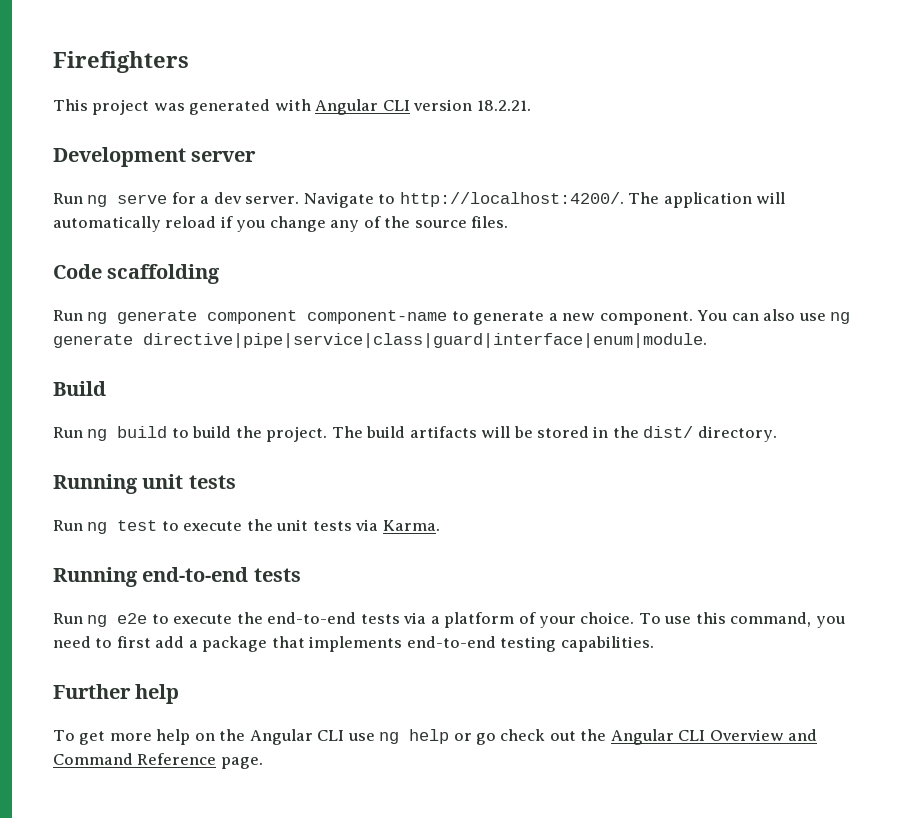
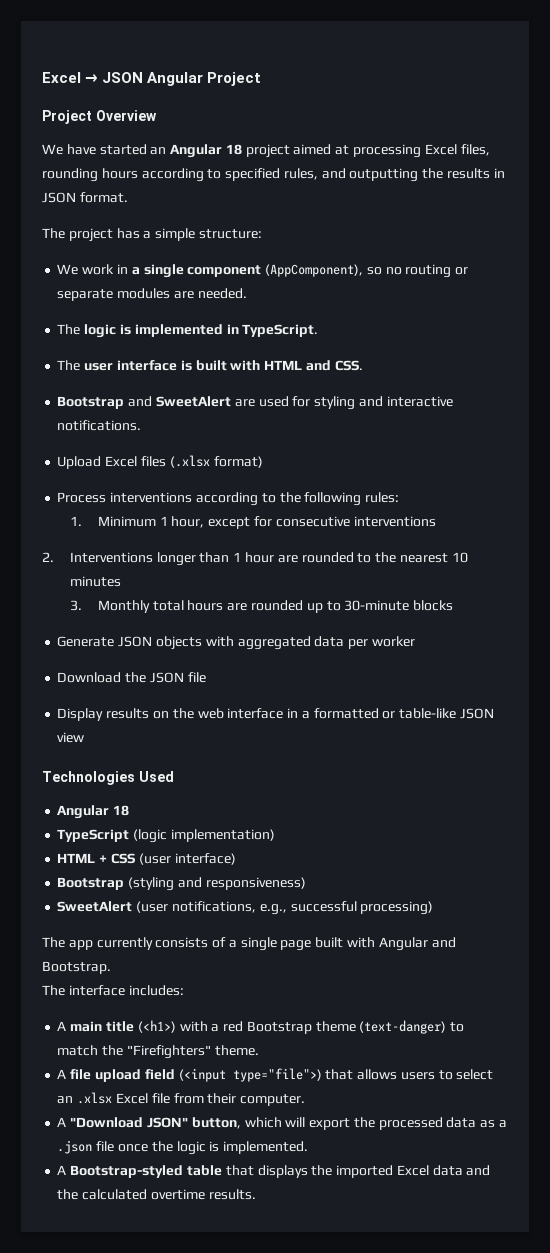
[53,51,189,73] [53,99,531,115] [53,147,257,167] [53,192,786,208] [53,216,509,232] [53,264,221,284] [53,309,850,325] [53,333,707,348] [53,381,106,396] [53,426,777,442] [53,474,236,494] [53,519,440,534] [53,567,301,587] [53,612,845,628] [53,636,654,652] [53,684,180,704] [53,729,818,745] [53,753,263,769] Firefighters // This project was generated with Angular CLI version 18.2.21. // Development server // Run ng serve for a dev server. Navigate to http://localhost:4200/. The application will automatically reload if you change any of the source files. // Code scaffolding // Run ng generate component component-name to generate a new component. You can also use ng generate directive|pipe|service|class|guard|interface|enum|module. // Build // Run ng build to build the project. The build artifacts will be stored in the dist/ directory. // Running unit tests // Run ng test to execute the unit tests via Karma. // Running end-to-end tests // Run ng e2e to execute the end-to-end tests via a platform of your choice. To use this command, you need to first add a package that implements end-to-end testing capabilities. // Further help // To get more help on the Angular CLI use ng help or go check out the Angular CLI Overview and Command Reference page. -> [42,72,262,86] [42,110,157,124] [42,144,490,158] [42,168,505,182] [42,192,128,203] [42,228,262,242] [57,264,469,278] [57,288,247,301] [57,324,319,338] [57,360,363,371] [57,396,453,410] [57,420,142,431] [57,455,263,469] [57,492,400,506] [69,516,436,529] [42,552,468,566] [69,576,121,587] [69,600,454,613] [57,636,415,650] [57,672,206,683] [57,708,494,721] [57,732,85,743] [42,771,174,785] [57,805,130,819] [57,829,275,843] [57,853,236,865] [57,877,306,891] [57,901,434,915] [42,937,456,951] [42,961,111,974] [42,985,184,996] [57,1020,465,1034] [57,1045,259,1059] [57,1068,494,1082] [57,1092,306,1106] [57,1117,507,1130] [57,1140,309,1155] [57,1165,491,1178] [57,1189,256,1200] Excel → JSON Angular Project // Project Overview // We have started an Angular 18 project aimed at processing Excel files, rounding hours according to specified rules, and outputting the results in JSON format. // The project has a simple structure: // We work in a single component (AppComponent), so no routing or separate modules are needed. // The logic is implemented in TypeScript. // The user interface is built with HTML and CSS. // Bootstrap and SweetAlert are used for styling and interactive notifications. // Upload Excel files (.xlsx format) // Process interventions according to the following rules: // 1. Minimum 1 hour, except for consecutive interventions // 2. Interventions longer than 1 hour are rounded to the nearest 10 minutes // 3. Monthly total hours are rounded up to 30-minute blocks // Generate JSON objects with aggregated data per worker // Download the JSON file // Display results on the web interface in a formatted or table-like JSON view // Technologies Used // Angular 18 // TypeScript (logic implementation) // HTML + CSS (user interface) // Bootstrap (styling and responsiveness) // SweetAlert (user notifications, e.g., successful processing) // The app currently consists of a single page built with Angular and Bootstrap. // The interface includes: // A main title (<h1>) with a red Bootstrap theme (text-danger) to match the "Firefighters" theme. // A file upload field (<input type="file">) that allows users to select an .xlsx Excel file from their computer. // A "Download JSON" button, which will export the processed data as a .json file once the logic is implemented. // A Bootstrap-styled table that displays the imported Excel data and the calculated overtime results.

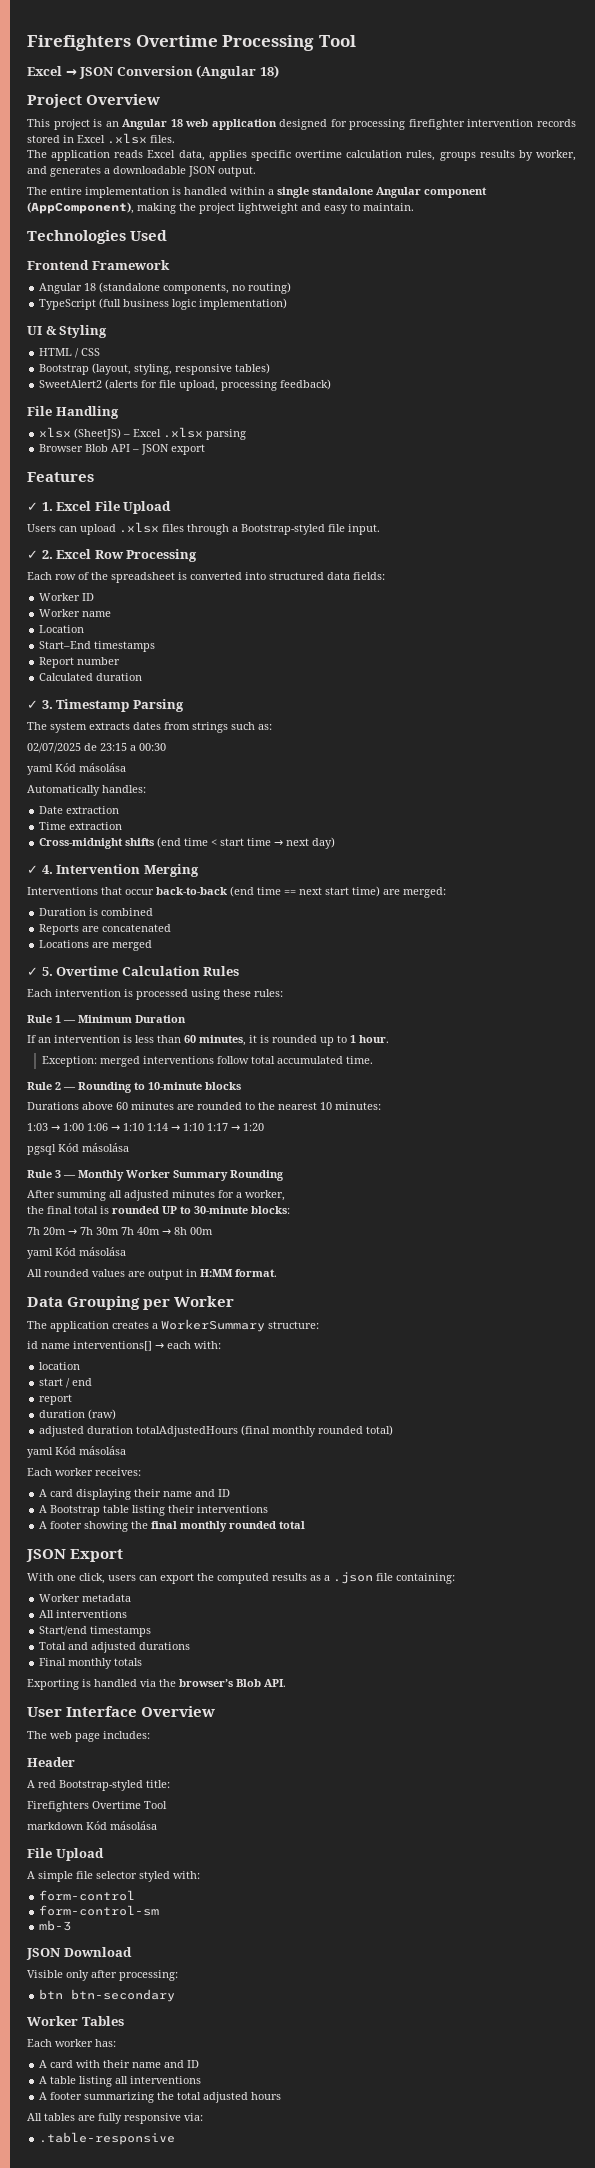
[42,72,262,86] [42,110,157,124] [42,144,490,158] [42,168,505,182] [42,192,128,203] [42,228,262,242] [57,264,469,278] [57,288,247,301] [57,324,319,338] [57,360,363,371] [57,396,453,410] [57,420,142,431] [57,455,263,469] [57,492,400,506] [69,516,436,529] [42,552,275,566] Excel → JSON Angular Project // Project Overview // We have started an Angular 18 project aimed at processing Excel files, rounding hours according to specified rules, and outputting the results in JSON format. // The project has a simple structure: // We work in a single component (AppComponent), so no routing or separate modules are needed. // The logic is implemented in TypeScript. // The user interface is built with HTML and CSS. // Bootstrap and SweetAlert are used for styling and interactive notifications. // Upload Excel files (.xlsx format) // Process interventions according to the following rules: // 1. Minimum 1 hour, except for consecutive interventions // 2. Interventions longer than 1 hour -> [27,35,356,51] [27,65,279,79] [27,94,161,108] [27,119,576,130] [27,133,175,144] [27,150,576,161] [27,166,256,177] [27,187,487,198] [27,202,414,214] [27,230,168,244] [27,260,170,270] [39,282,292,294] [39,298,288,310] [27,325,108,338] [39,348,101,358] [39,363,271,375] [39,379,332,391] [27,406,119,419] [39,427,247,440] [39,444,206,455] [27,472,94,482] [27,501,172,514] [27,522,380,535] [27,549,198,562] [27,572,385,583] [39,593,95,601] [39,609,112,617] [39,625,85,633] [39,641,156,652] [39,657,121,668] [39,673,143,681] [27,699,184,712] [27,722,272,733] [27,743,166,753] [27,763,126,775] [27,785,146,796] [39,806,120,814] [39,822,123,830] [39,837,336,849] [27,864,199,877] [27,886,446,898] [39,908,154,916] [39,924,172,935] [39,940,153,951] [27,966,240,976] [27,989,283,1000] [27,1015,186,1023] [27,1035,389,1046] [42,1056,374,1067] [27,1082,241,1093] [27,1102,174,1110] Firefighters Overtime Processing Tool // Excel → JSON Conversion (Angular 18) // Project Overview // This project is an Angular 18 web application designed for processing firefighter intervention records stored in Excel .xlsx files. // The application reads Excel data, applies specific overtime calculation rules, groups results by worker, and generates a downloadable JSON output. // The entire implementation is handled within a single standalone Angular component (AppComponent), making the project lightweight and easy to maintain. // Technologies Used // Frontend Framework // Angular 18 (standalone components, no routing) // TypeScript (full business logic implementation) // UI & Styling // HTML / CSS // Bootstrap (layout, styling, responsive tables) // SweetAlert2 (alerts for file upload, processing feedback) // File Handling // xlsx (SheetJS) – Excel .xlsx parsing // Browser Blob API – JSON export // Features // ✓ 1. Excel File Upload // Users can upload .xlsx files through a Bootstrap-styled file input. // ✓ 2. Excel Row Processing // Each row of the spreadsheet is converted into structured data fields: // Worker ID // Worker name // Location // Start–End timestamps // Report number // Calculated duration // ✓ 3. Timestamp Parsing // The system extracts dates from strings such as: // 02/07/2025 de 23:15 a 00:30 // yaml Kód másolása // Automatically handles: // Date extraction // Time extraction // Cross-midnight shifts (end time < start time → next day) // ✓ 4. Intervention Merging // Interventions that occur back-to-back (end time == next start time) are merged: // Duration is combined // Reports are concatenated // Locations are merged // ✓ 5. Overtime Calculation Rules // Each intervention is processed using these rules: // Rule 1 — Minimum Duration // If an intervention is less than 60 minutes, it is rounded up to 1 hour. // Exception: merged interventions follow total accumulated time. // Rule 2 — Rounding to 10-minute blocks // Durations above 60 minutes
[69,576,121,587] [69,600,454,613] [57,636,415,650] [57,672,206,683] [57,708,494,721] [57,732,85,743] [42,771,174,785] [57,805,130,819] [57,829,275,843] [57,853,236,865] [57,877,306,891] [57,901,434,915] [42,937,456,951] [42,961,111,974] [42,985,184,996] [57,1020,465,1034] [57,1045,259,1059] [57,1068,494,1082] [57,1092,306,1106] [57,1117,507,1130] [57,1140,309,1155] [57,1165,491,1178] [57,1189,256,1200] minutes // 3. Monthly total hours are rounded up to 30-minute blocks // Generate JSON objects with aggregated data per worker // Download the JSON file // Display results on the web interface in a formatted or table-like JSON view // Technologies Used // Angular 18 // TypeScript (logic implementation) // HTML + CSS (user interface) // Bootstrap (styling and responsiveness) // SweetAlert (user notifications, e.g., successful processing) // The app currently consists of a single page built with Angular and Bootstrap. // The interface includes: // A main title (<h1>) with a red Bootstrap theme (text-danger) to match the "Firefighters" theme. // A file upload field (<input type="file">) that allows users to select an .xlsx Excel file from their computer. // A "Download JSON" button, which will export the processed data as a .json file once the logic is implemented. // A Bootstrap-styled table that displays the imported Excel data and the calculated overtime results. -> [335,1102,381,1110] [27,1123,264,1131] [27,1143,129,1155] [27,1170,284,1181] [27,1190,285,1201] [27,1206,290,1214] [27,1227,213,1235] [27,1247,126,1259] [27,1269,277,1280] [27,1296,235,1310] [27,1319,319,1332] [27,1341,221,1351] [39,1362,81,1370] [39,1378,93,1388] [39,1394,73,1405] [39,1409,117,1420] [39,1425,394,1437] [27,1446,126,1458] [27,1468,141,1476] [39,1489,231,1500] [39,1505,269,1516] [39,1521,306,1532] [26,1549,124,1562] [27,1572,455,1584] [39,1594,132,1602] [39,1610,128,1618] [39,1626,152,1637] [39,1642,191,1653] [39,1658,143,1669] [27,1679,286,1690] [27,1706,216,1717] [27,1731,150,1742] [27,1757,75,1767] [27,1780,170,1791] [27,1801,167,1812] [27,1821,157,1830] [27,1848,104,1861] [27,1871,200,1882] [39,1890,136,1901] [39,1905,160,1916] [39,1920,72,1931] [26,1947,132,1960] [27,1970,178,1981] [39,1989,176,2002] [27,2016,124,2026] [27,2039,116,2047] [39,2060,200,2068] [39,2076,202,2087] [39,2092,282,2103] [27,2113,203,2124] [39,2132,176,2145] minutes: // 1:03 → 1:00 1:06 → 1:10 1:14 → 1:10 1:17 → 1:20 // pgsql Kód másolása // Rule 3 — Monthly Worker Summary Rounding // After summing all adjusted minutes for a worker, // the final total is rounded UP to 30-minute blocks: // 7h 20m → 7h 30m 7h 40m → 8h 00m // yaml Kód másolása // All rounded values are output in H:MM format. // Data Grouping per Worker // The application creates a WorkerSummary structure: // id name interventions[] → each with: // location // start / end // report // duration (raw) // adjusted duration totalAdjustedHours (final monthly rounded total) // yaml Kód másolása // Each worker receives: // A card displaying their name and ID // A Bootstrap table listing their interventions // A footer showing the final monthly rounded total // JSON Export // With one click, users can export the computed results as a .json file containing: // Worker metadata // All interventions // Start/end timestamps // Total and adjusted durations // Final monthly totals // Exporting is handled via the browser’s Blob API. // User Interface Overview // The web page includes: // Header // A red Bootstrap-styled title: // Firefighters Overtime Tool // markdown Kód másolása // File Upload // A simple file selector styled with: // form-control // form-control-sm // mb-3 // JSON Download // Visible only after processing: // btn btn-secondary // Worker Tables // Each worker has: // A card with their name and ID // A table listing all interventions // A footer summarizing the total adjusted hours // All tables are fully responsive via: // .table-responsive

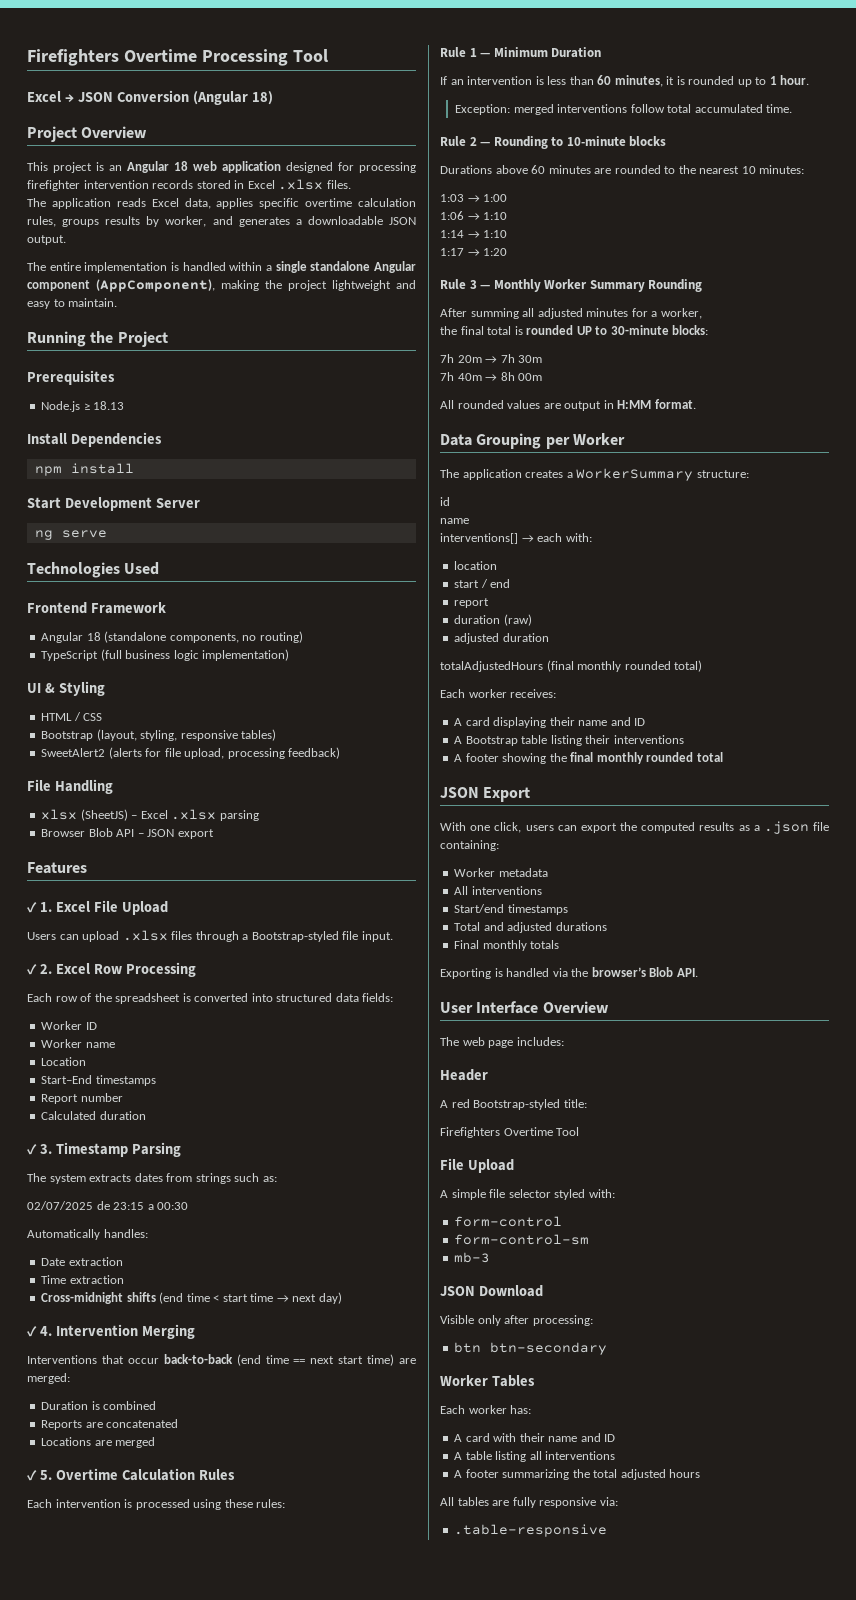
(414, 207) none -> [27,331,168,347] [27,370,115,385] [41,401,125,412] [27,432,162,447] [34,463,134,476] [27,497,200,511] [34,530,107,540] // Running the Project // Prerequisites // Node.js ≥ 18.13 // Install Dependencies // npm install // Start Development Server // ng serve
[27,763,126,775] // yaml Kód másolása -> (189, 1206) none
(84, 1127) none -> (508, 198) //
(144, 1127) none -> (508, 216) //
(204, 1127) none -> (508, 234) //
[27,1143,129,1155] // pgsql Kód másolása -> (508, 252) none
(119, 1231) none -> (543, 359) //
[27,1247,126,1259] // yaml Kód másolása -> (543, 377) none
[41,1343,70,1349] name -> [440,518,469,524] // name //
(134, 1430) none -> (549, 637) //
[27,1446,126,1458] // yaml Kód másolása -> (703, 666) none
[27,1821,157,1830] // markdown Kód másolása -> (580, 1131) none

